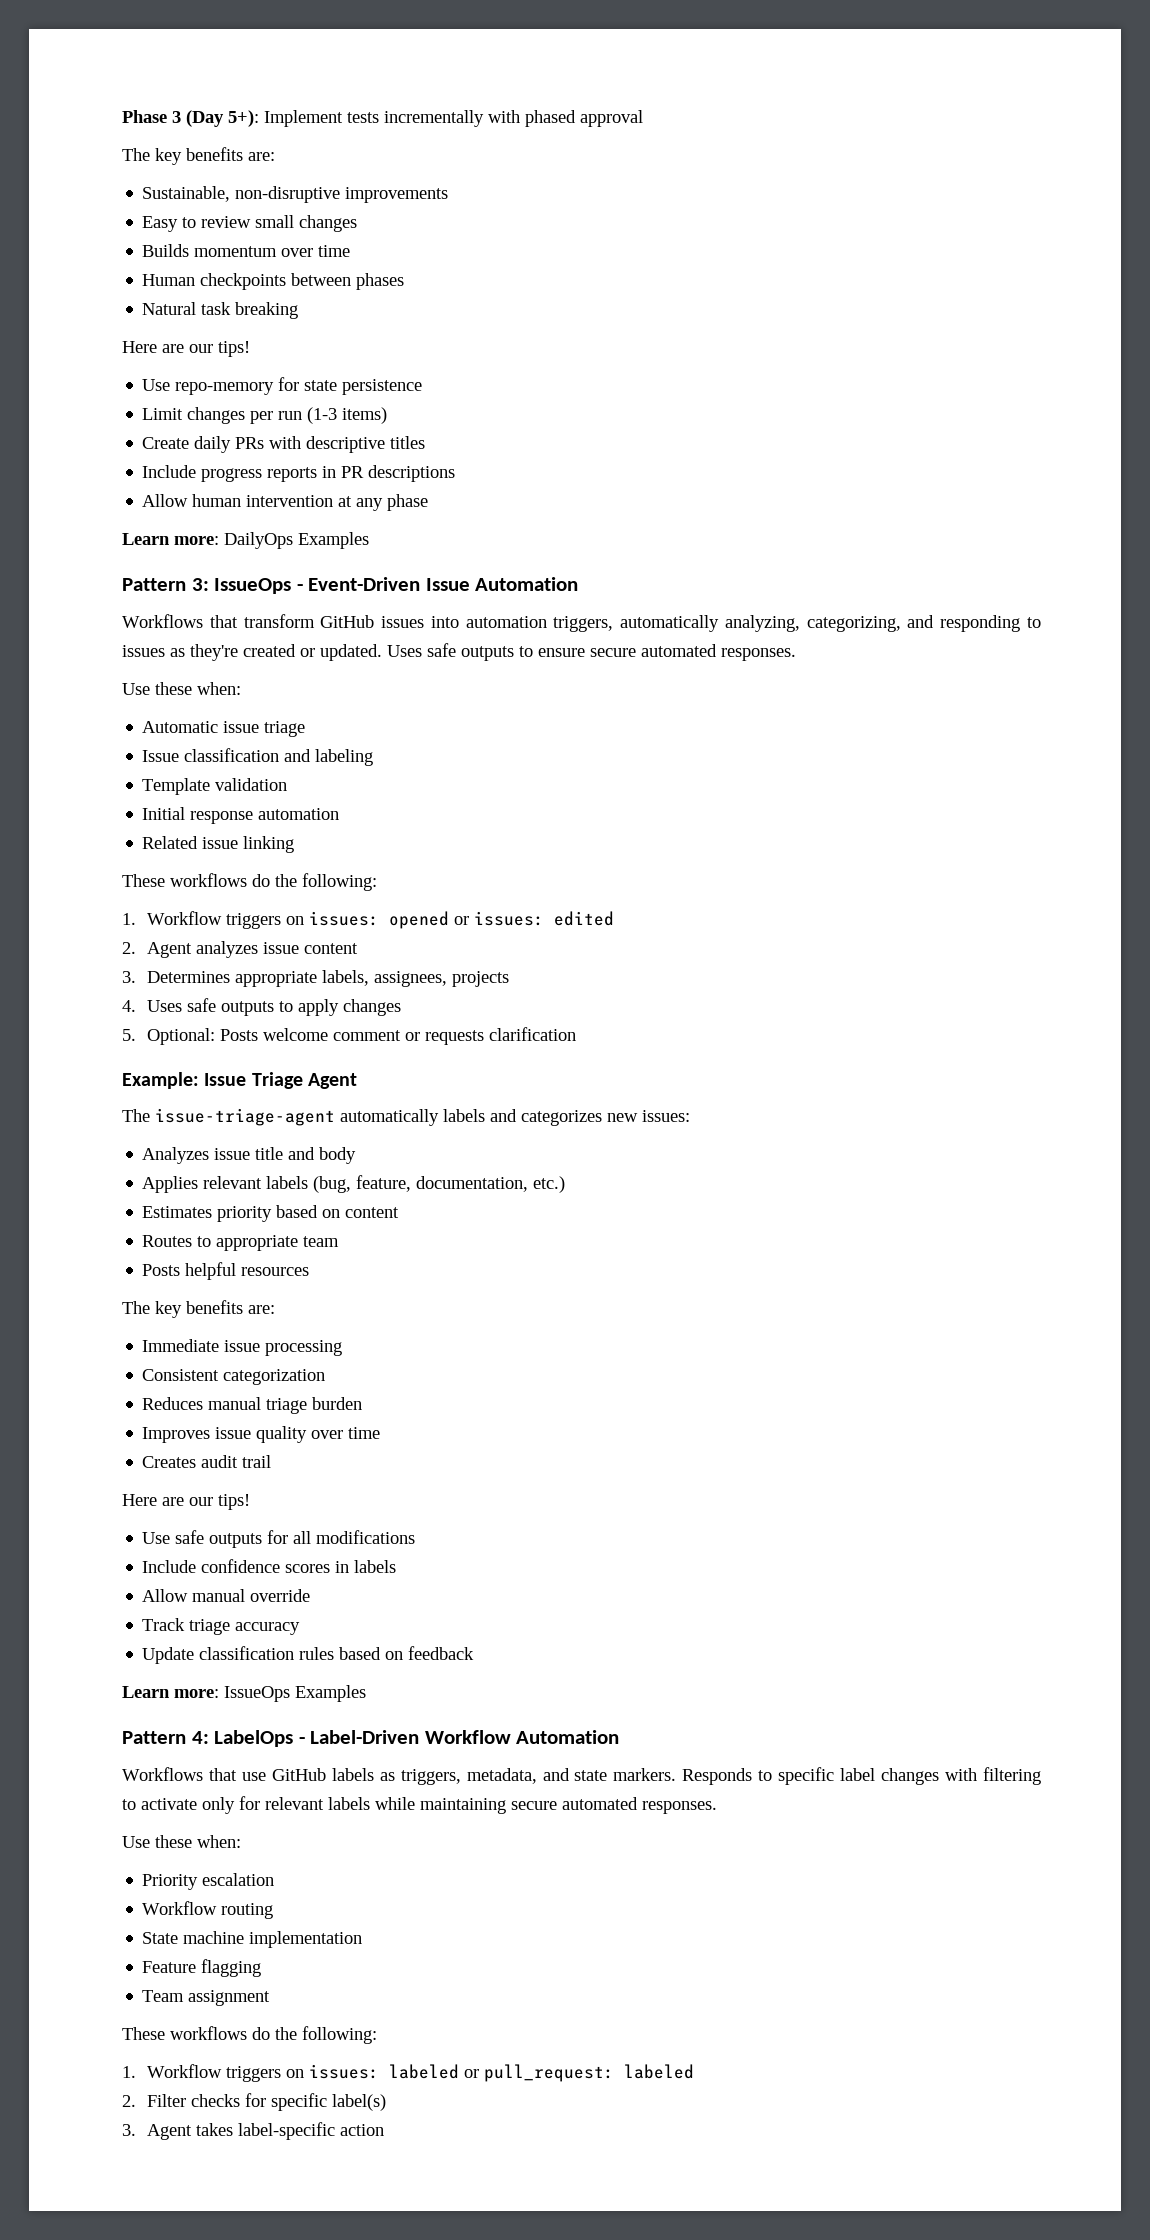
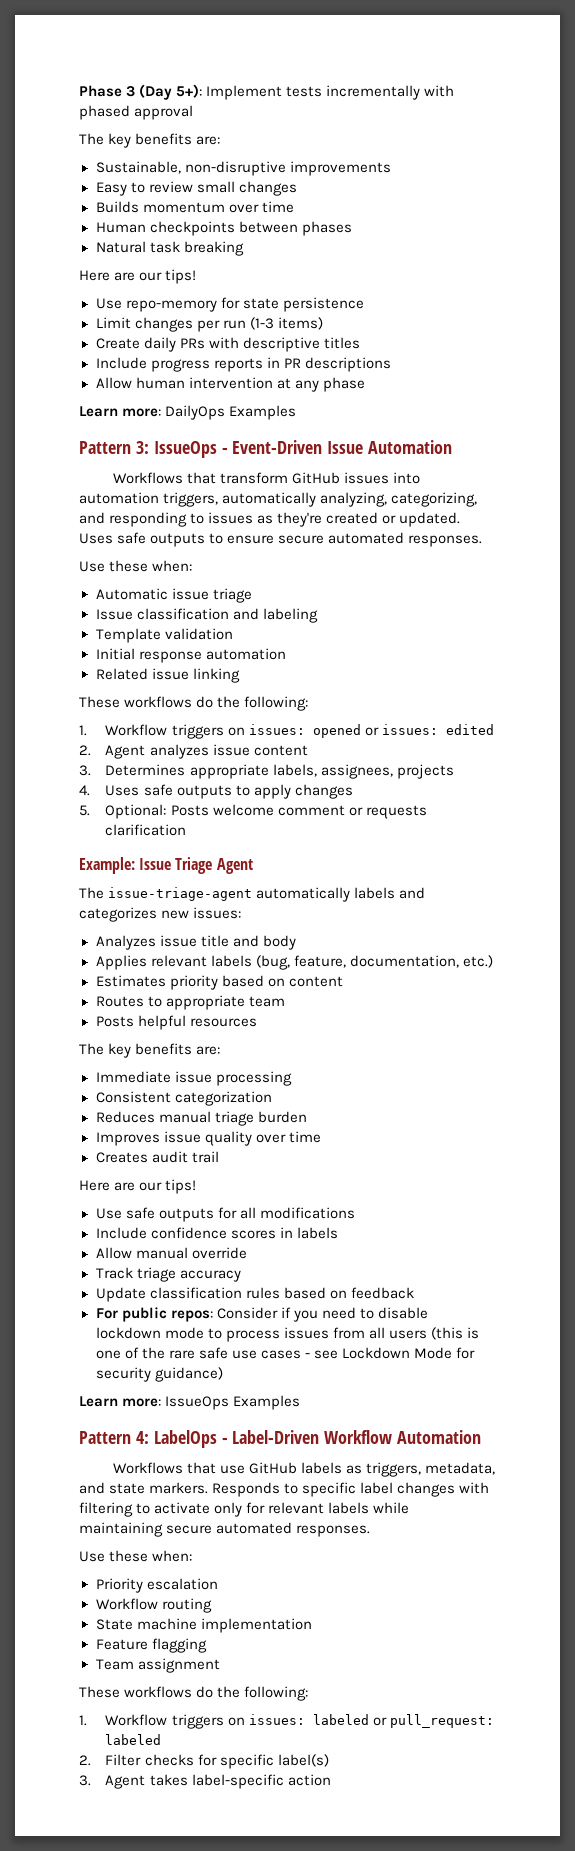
(475, 1653) none -> [95,1307,428,1322] [95,1327,479,1342] [95,1347,476,1359] [95,1367,223,1382] // For public repos: Consider if you need to disable lockdown mode to process issues from all users (this is one of the rare safe use cases - see Lockdown Mode for security guidance)

